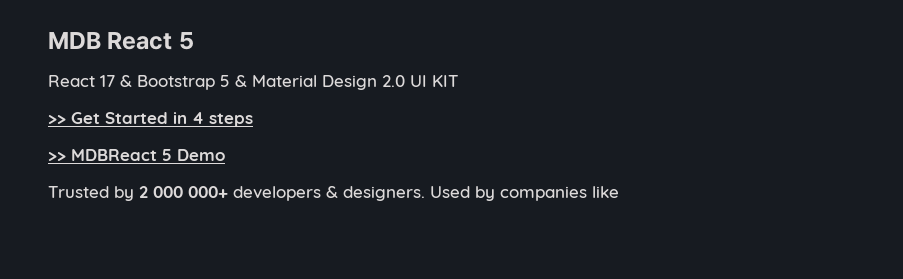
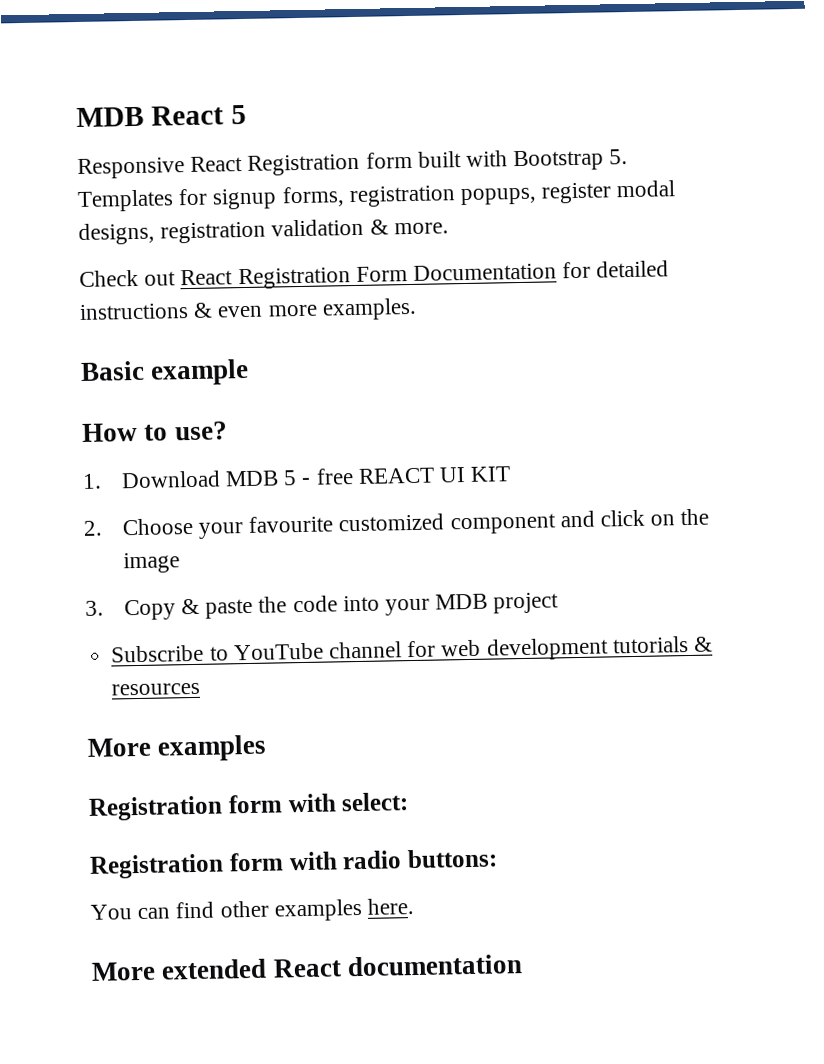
[48,75,458,90] [48,112,253,127] [48,149,225,161] [48,186,619,201] React 17 & Bootstrap 5 & Material Design 2.0 UI KIT // >> Get Started in 4 steps // >> MDBReact 5 Demo // Trusted by 2 000 000+ developers & designers. Used by companies like -> [77,149,629,180] [77,180,676,213] [78,218,449,246] [79,260,670,290] [79,297,417,321] [80,358,250,386] [81,421,228,442] [82,466,512,489] [83,508,710,539] [122,552,180,574] [85,592,560,621] [111,636,713,663] [111,682,201,696] [87,734,268,762] [88,792,410,821] [89,848,498,879] [90,898,415,922] [91,954,523,981] Responsive React Registration form built with Bootstrap 5. Templates for signup forms, registration popups, register modal designs, registration validation & more. // Check out React Registration Form Documentation for detailed instructions & even more examples. // Basic example // How to use? // 1. Download MDB 5 - free REACT UI KIT // 2. Choose your favourite customized component and click on the image // 3. Copy & paste the code into your MDB project // Subscribe to YouTube channel for web development tutorials & resources // More examples // Registration form with select: // Registration form with radio buttons: // You can find other examples here. // More extended React documentation

